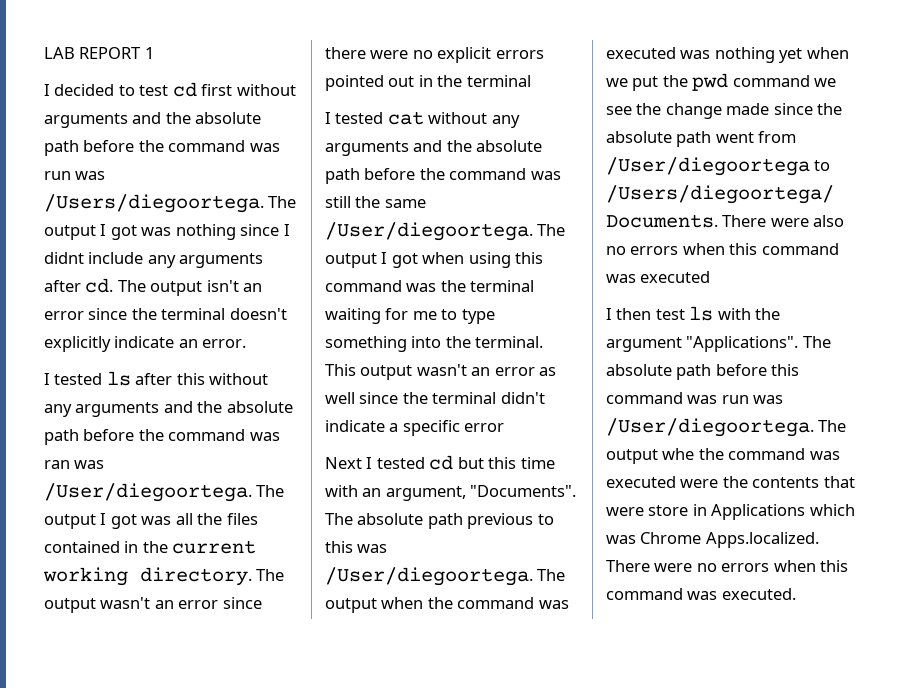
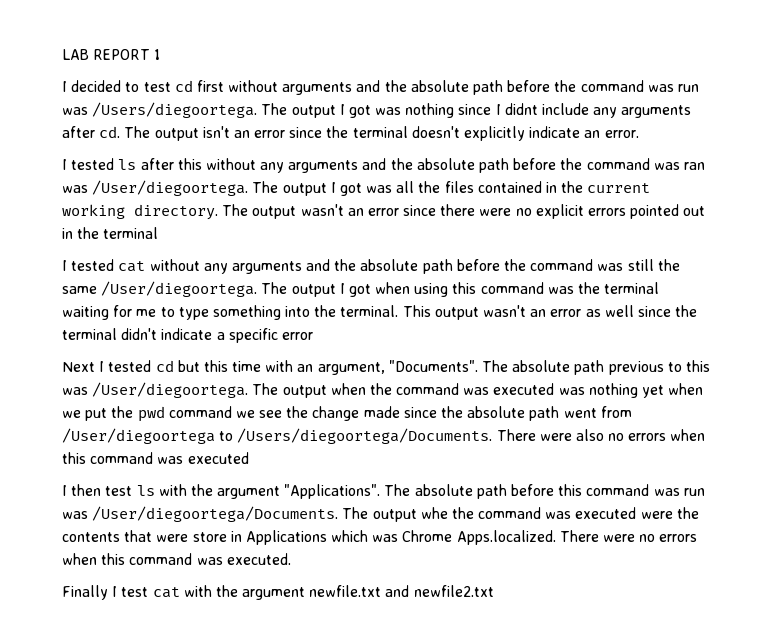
[606,418,814,437] /User/diegoortega. -> [92,506,339,522] /User/diegoortega/Documents.
(796, 594) none -> [62,585,494,600] // Finally I test cat with the argument newfile.txt and newfile2.txt

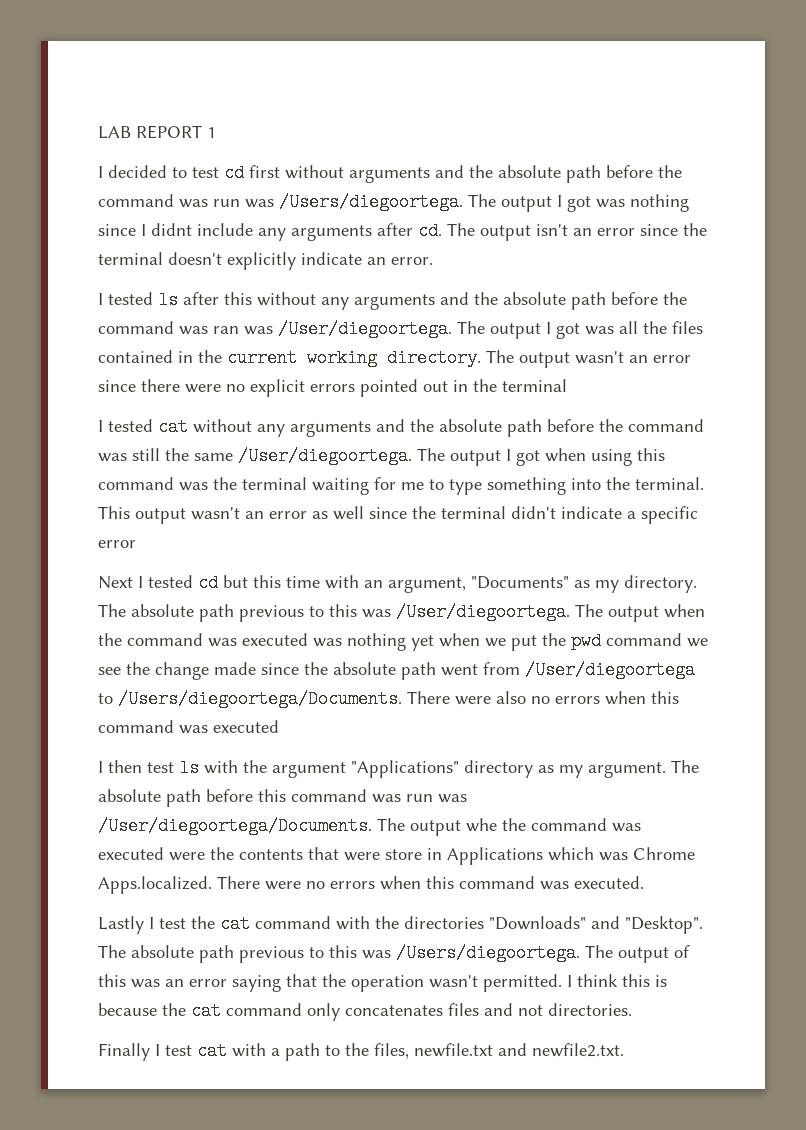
[388,360,478,372] "Documents". -> [471,575,697,593] "Documents" as my directory.
[284,484,381,499] "Applications". -> [351,760,666,778] "Applications" directory as my argument.
(291, 559) none -> [98,915,703,934] [98,944,690,963] [98,974,667,992] [98,1002,632,1021] // Lastly I test the cat command with the directories "Downloads" and "Desktop". The absolute path previous to this was /Users/diegoortega. The output of this was an error saying that the operation wasn't permitted. I think this is because the cat command only concatenates files and not directories.
[215,585,306,600] the argument -> [271,1043,409,1061] a path to the files,
[413,585,494,597] newfile2.txt -> [532,1043,624,1057] newfile2.txt.

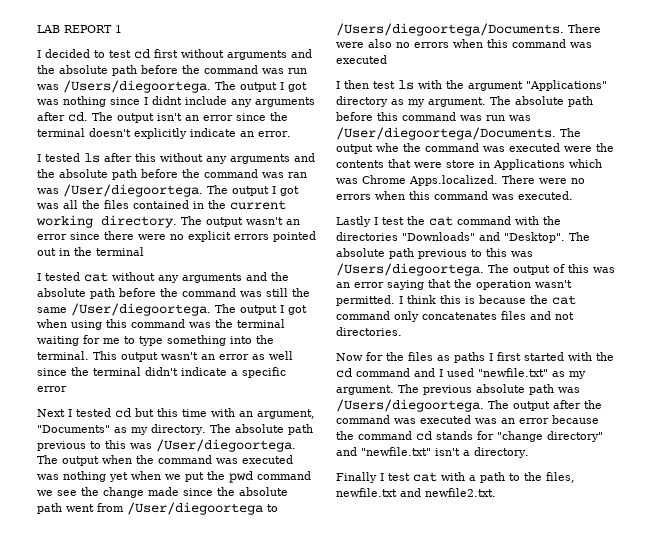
(632, 1009) none -> [336,352,614,363] [336,368,586,379] [336,384,580,395] [336,399,602,412] [336,415,599,424] [336,431,603,442] [336,447,529,458] // Now for the files as paths I first started with the cd command and I used "newfile.txt" as my argument. The previous absolute path was /Users/diegoortega. The output after the command was executed was an error because the command cd stands for "change directory" and "newfile.txt" isn't a directory.

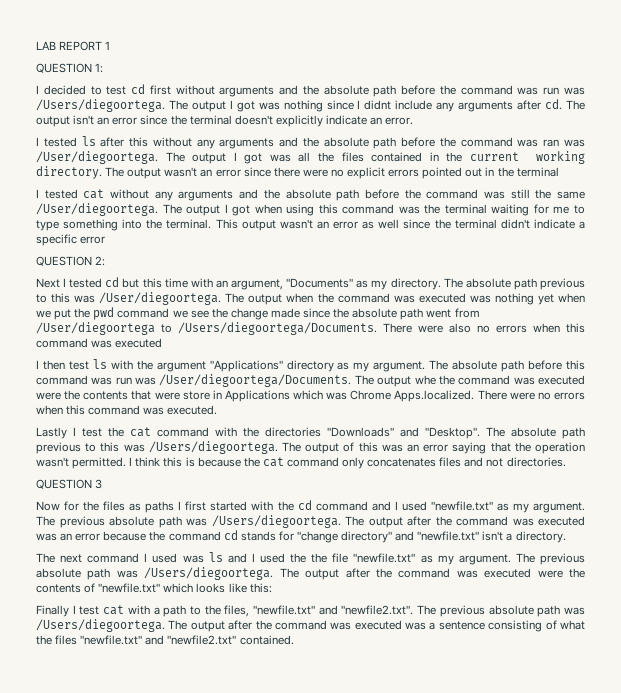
(122, 29) none -> [36,63,104,73] // QUESTION 1:
(67, 389) none -> [36,256,106,266] // QUESTION 2:
(402, 331) none -> [36,479,103,489] // QUESTION 3
(529, 452) none -> [36,552,585,565] [36,567,586,580] [36,583,272,593] // The next command I used was ls and I used the the file "newfile.txt" as my argument. The previous absolute path was /Users/diegoortega. The output after the command was executed were the contents of "newfile.txt" which looks like this:
[336,488,496,497] newfile.txt and newfile2.txt. -> [253,605,585,617] [36,619,585,632] [36,635,294,645] "newfile.txt" and "newfile2.txt". The previous absolute path was /Users/diegoortega. The output after the command was executed was a sentence consisting of what the files "newfile.txt" and "newfile2.txt" contained.

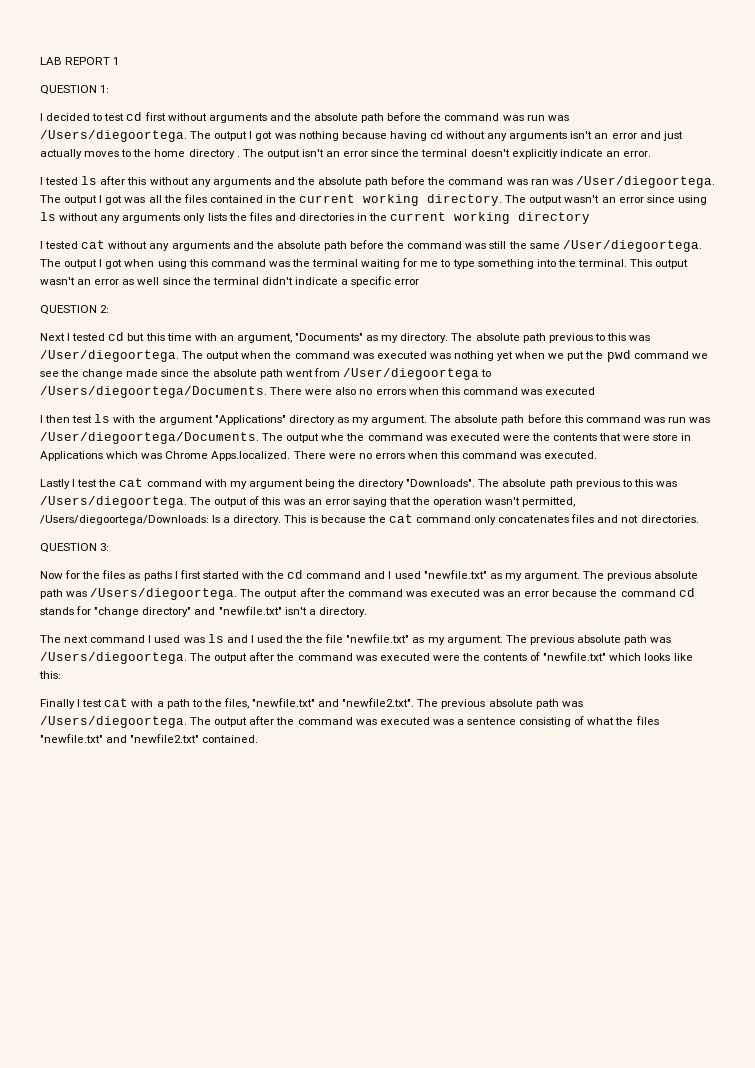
[326,99,563,112] since I didnt include any arguments after cd. -> [341,131,683,141] [40,149,240,159] because having cd without any arguments isn't an error and just actually moves to the home directory .
[273,167,559,179] there were no explicit errors pointed out in the terminal -> [677,195,707,205] [40,212,591,224] using ls without any arguments only lists the files and directories in the current working directory
[243,427,480,439] the directories "Downloads" and "Desktop". -> [229,479,476,489] my argument being the directory "Downloads".
[72,457,183,469] permitted. I think this -> [522,497,576,507] [40,515,307,525] permitted, /Users/diegoortega/Downloads: Is a directory. This
[95,479,103,489] 3 -> [100,543,110,551] 3:

